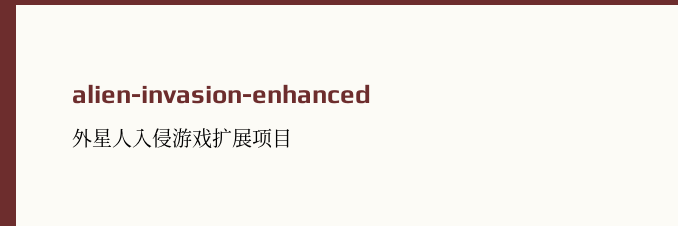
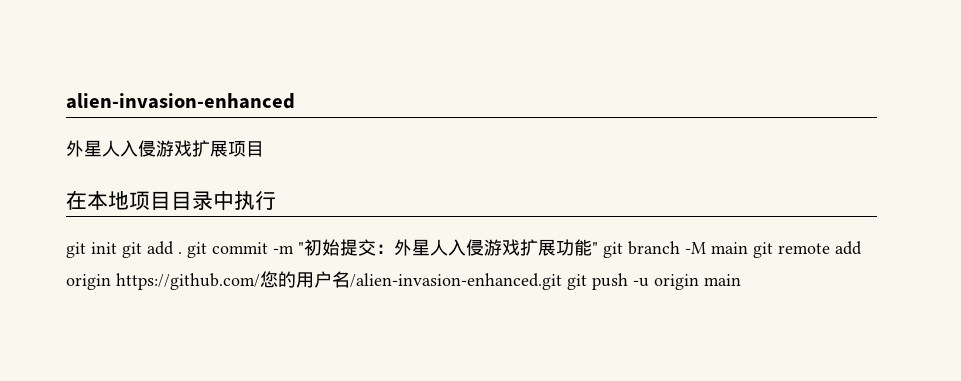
(292, 138) none -> [66,190,276,211] [66,239,862,258] [66,271,741,290] // 在本地项目目录中执行 // git init git add . git commit -m "初始提交：外星人入侵游戏扩展功能" git branch -M main git remote add origin https://github.com/您的用户名/alien-invasion-enhanced.git git push -u origin main

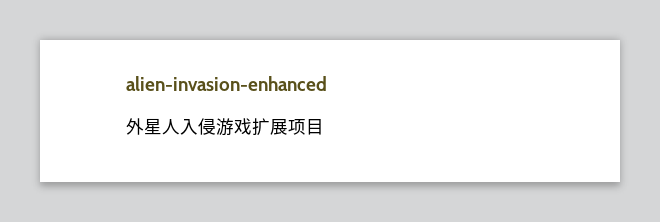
[66,190,276,211] [66,239,862,258] [66,271,741,290] // 在本地项目目录中执行 // git init git add . git commit -m "初始提交：外星人入侵游戏扩展功能" git branch -M main git remote add origin https://github.com/您的用户名/alien-invasion-enhanced.git git push -u origin main -> (324, 127) none

